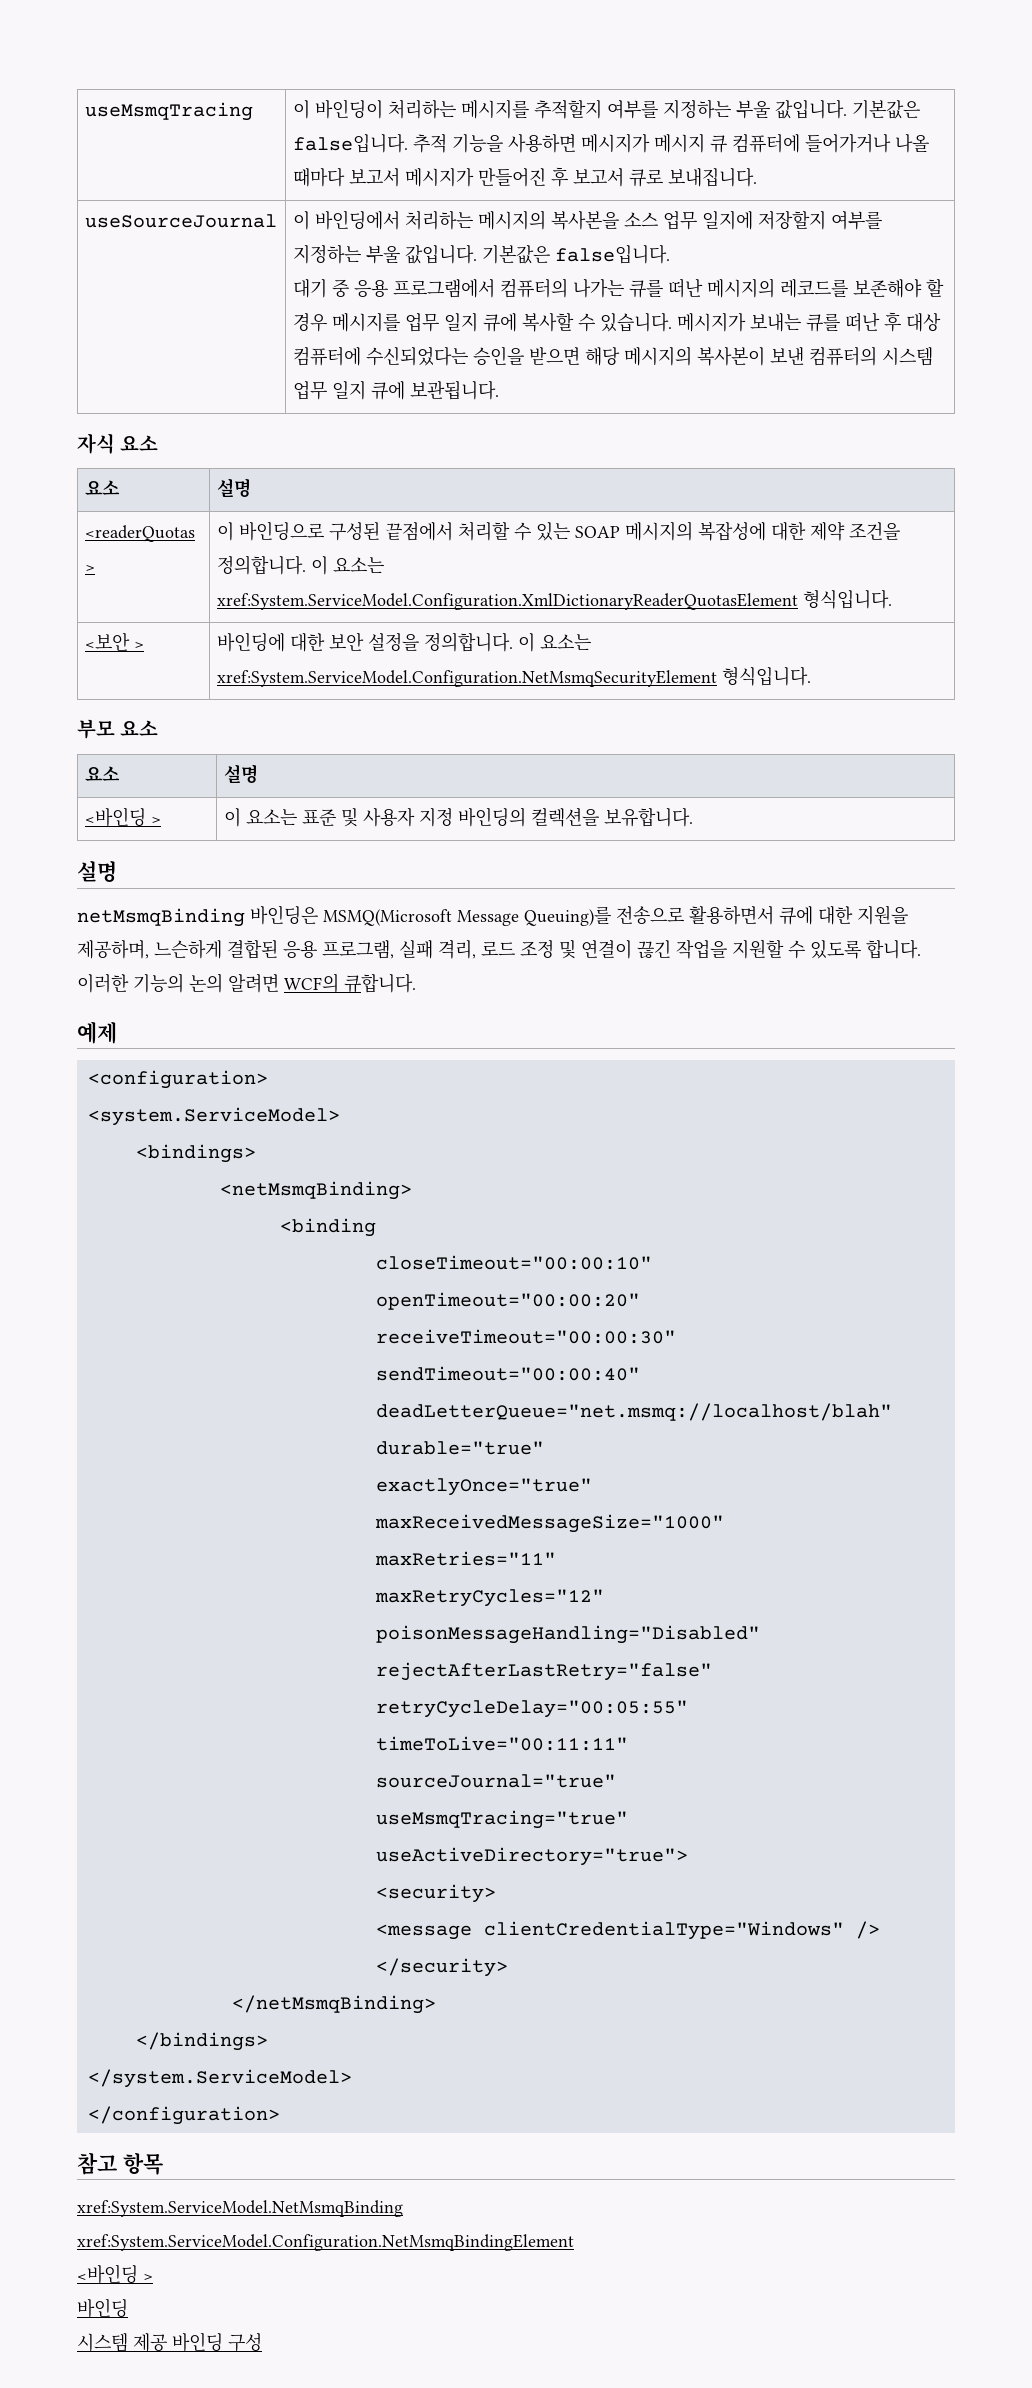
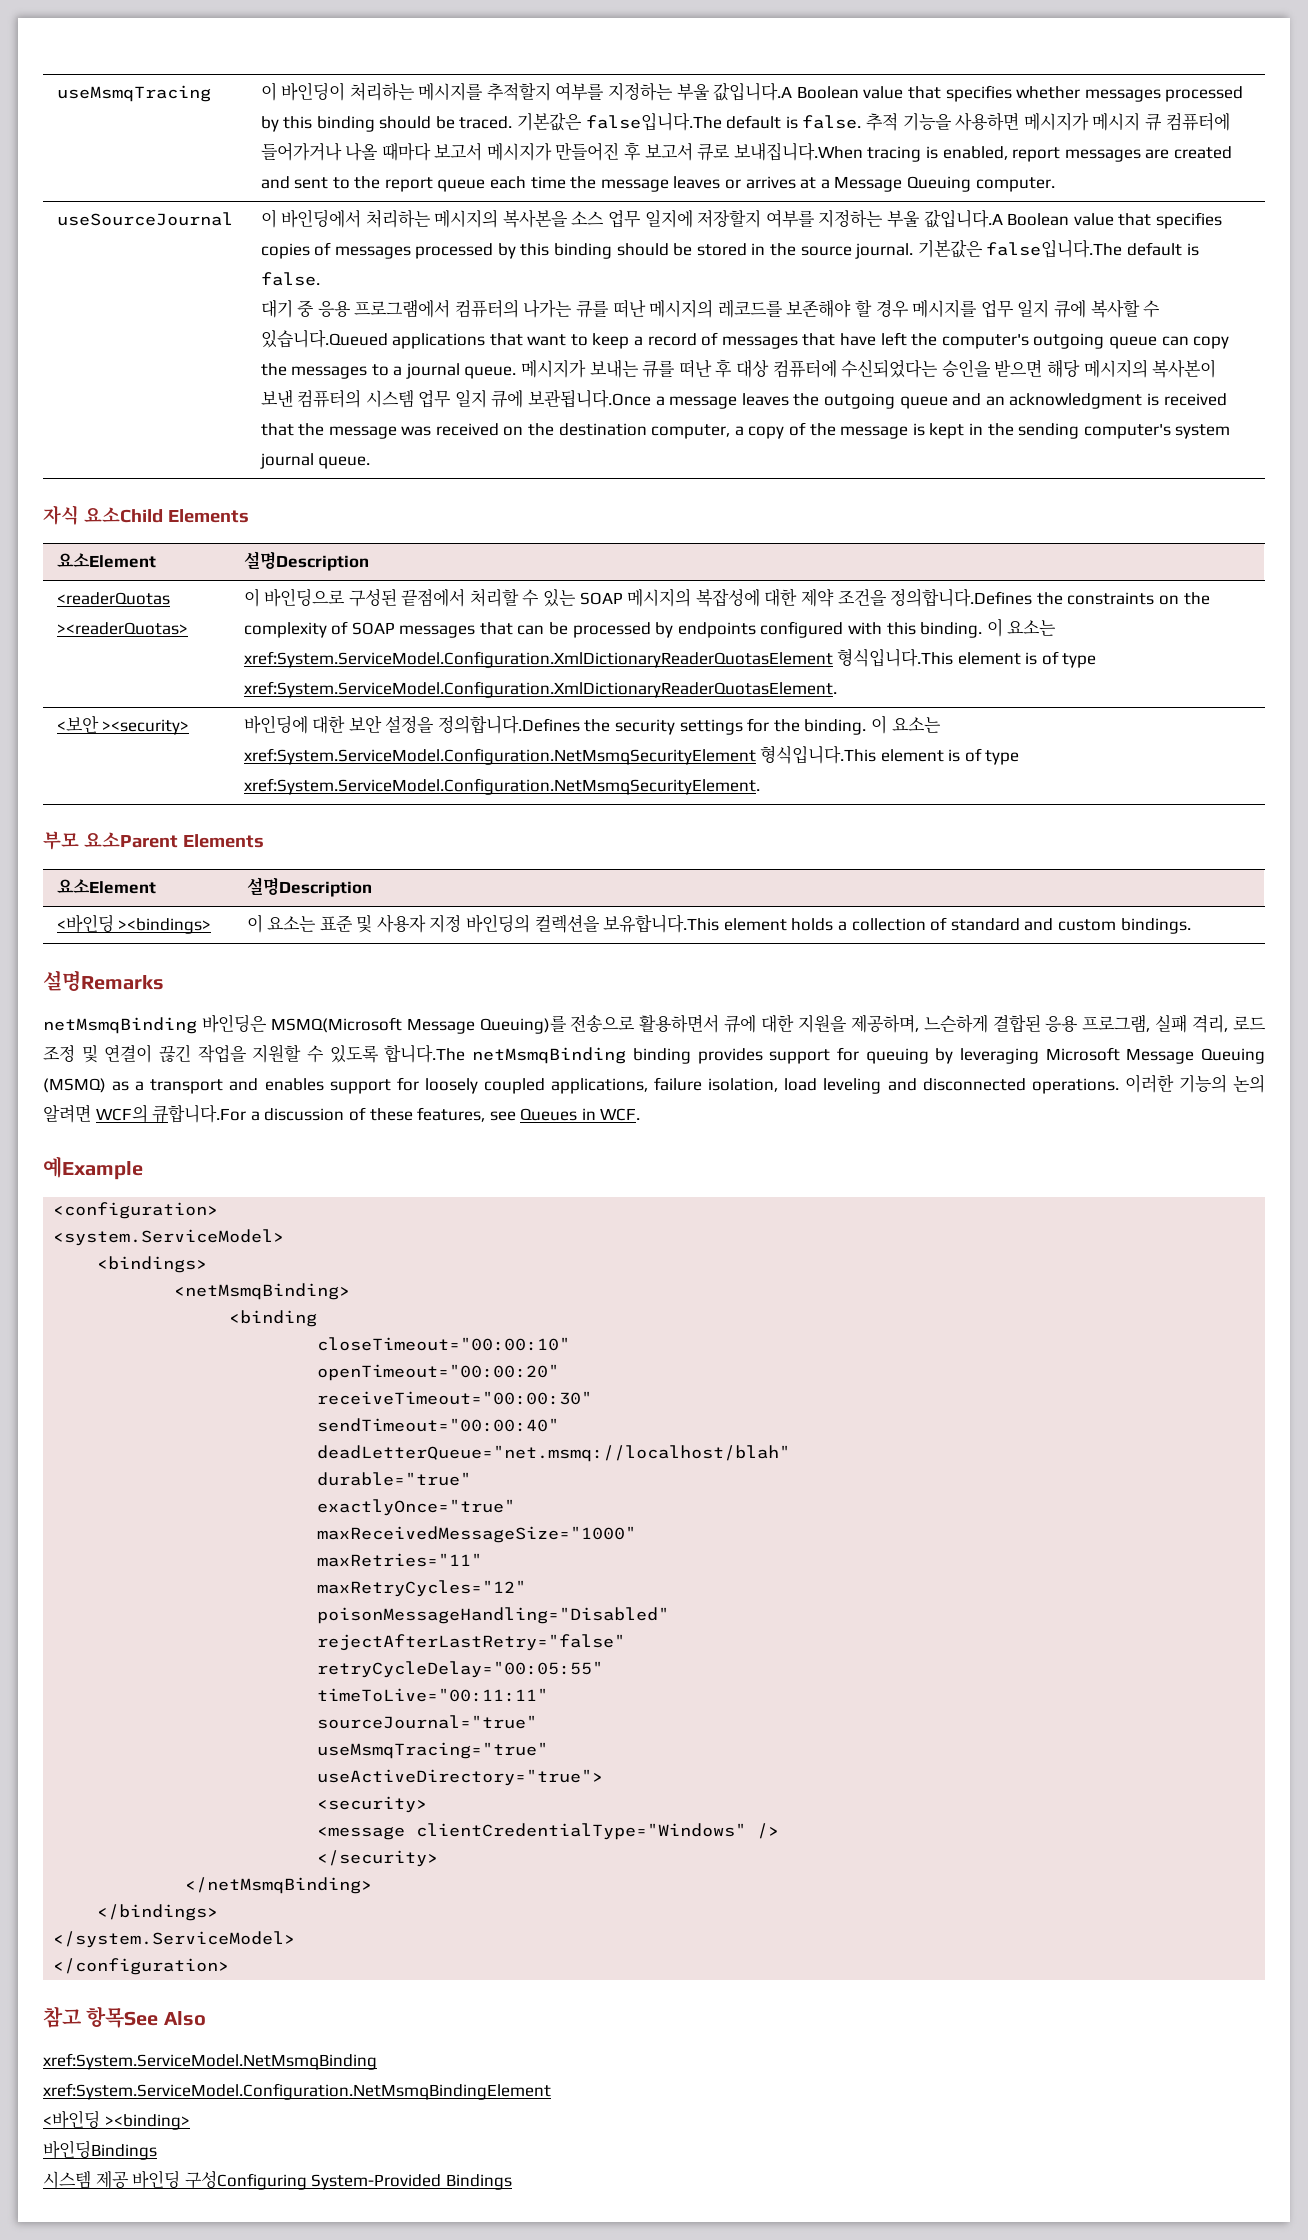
[774,99,920,119] [292,133,408,153] 값입니다. 기본값은 false입니다. -> [713,82,1244,102] [260,112,862,132] 값입니다.A Boolean value that specifies whether messages processed by this binding should be traced. 기본값은 false입니다.The default is false.
[667,167,757,187] 보내집니다. -> [733,142,1232,162] [260,176,1055,192] 보내집니다.When tracing is enabled, report messages are created and sent to the report queue each time the message leaves or arrives at a Message Queuing computer.
[404,244,670,264] 값입니다. 기본값은 false입니다. -> [923,209,1222,229] [260,239,1199,259] [260,272,320,286] 값입니다.A Boolean value that specifies copies of messages processed by this binding should be stored in the source journal. 기본값은 false입니다.The default is false.
[599,312,672,332] 있습니다. -> [260,330,1230,349] [260,363,517,379] 있습니다.Queued applications that want to keep a record of messages that have left the computer's outgoing queue can copy the messages to a journal queue.
[409,380,499,400] [77,433,159,454] [84,480,120,495] [216,478,251,497] 보관됩니다. // 자식 요소 // 요소 | 설명 -> [528,390,1227,409] [260,422,1231,439] [259,453,371,469] [43,505,249,525] [56,553,156,568] [243,551,369,571] 보관됩니다.Once a message leaves the outgoing queue and an acknowledgment is received that the message was received on the destination computer, a copy of the message is kept in the sending computer's system journal queue. // 자식 요소Child Elements // 요소Element | 설명Description
[84,565,95,572] > -> [56,622,188,635] ><readerQuotas>
[216,555,384,575] [216,589,892,610] 정의합니다. 이 요소는 xref:System.ServiceModel.Configuration.XmlDictionaryReaderQuotasElement 형식입니다. -> [890,588,1210,607] [243,618,1057,638] [243,648,1097,668] [243,681,837,698] 정의합니다.Defines the constraints on the complexity of SOAP messages that can be processed by endpoints configured with this binding. 이 요소는 xref:System.ServiceModel.Configuration.XmlDictionaryReaderQuotasElement 형식입니다.This element is of type xref:System.ServiceModel.Configuration.XmlDictionaryReaderQuotasElement.
[133,642,144,649] > -> [102,719,190,735] ><security>
[423,632,591,652] [216,666,811,687] [77,719,159,739] [84,766,120,781] [223,764,258,783] [84,807,161,827] 정의합니다. 이 요소는 xref:System.ServiceModel.Configuration.NetMsmqSecurityElement 형식입니다. // 부모 요소 // 요소 | 설명 // <바인딩 > -> [437,715,941,735] [243,745,1020,765] [243,778,760,795] [43,831,264,850] [56,879,156,894] [246,877,372,897] [56,914,212,934] 정의합니다.Defines the security settings for the binding. 이 요소는 xref:System.ServiceModel.Configuration.NetMsmqSecurityElement 형식입니다.This element is of type xref:System.ServiceModel.Configuration.NetMsmqSecurityElement. // 부모 요소Parent Elements // 요소Element | 설명Description // <바인딩 ><bindings>
[603,807,693,827] [77,861,117,882] 보유합니다. // 설명 -> [603,915,1191,934] [43,970,164,991] 보유합니다.This element holds a collection of standard and custom bindings. // 설명Remarks
[866,939,921,959] 합니다. -> [384,1045,1266,1064] [43,1077,1119,1094] 합니다.The netMsmqBinding binding provides support for queuing by leveraging Microsoft Message Queuing (MSMQ) as a transport and enables support for loosely coupled applications, failure isolation, load leveling and disconnected operations.
[344,973,416,993] [77,1021,117,1044] 큐합니다. // 예제 -> [152,1105,641,1123] [43,1156,143,1180] 큐합니다.For a discussion of these features, see Queues in WCF. // 예Example
[122,2153,163,2175] 항목 -> [86,2006,206,2028] 항목See Also
[143,2274,153,2281] [77,2298,128,2318] > // 바인딩 -> [104,2114,190,2130] [43,2140,157,2160] ><binding> // 바인딩Bindings
[228,2333,262,2352] 구성 -> [184,2171,512,2190] 구성Configuring System-Provided Bindings

